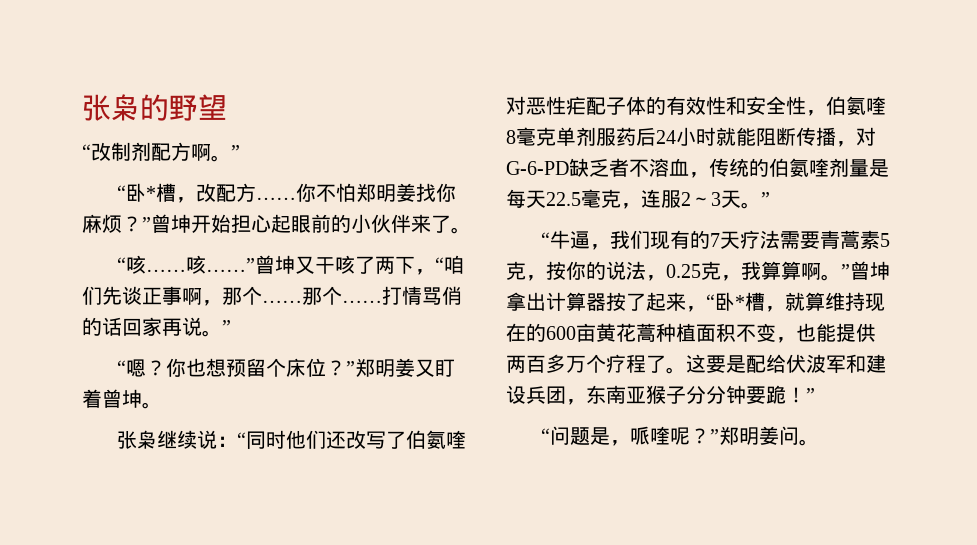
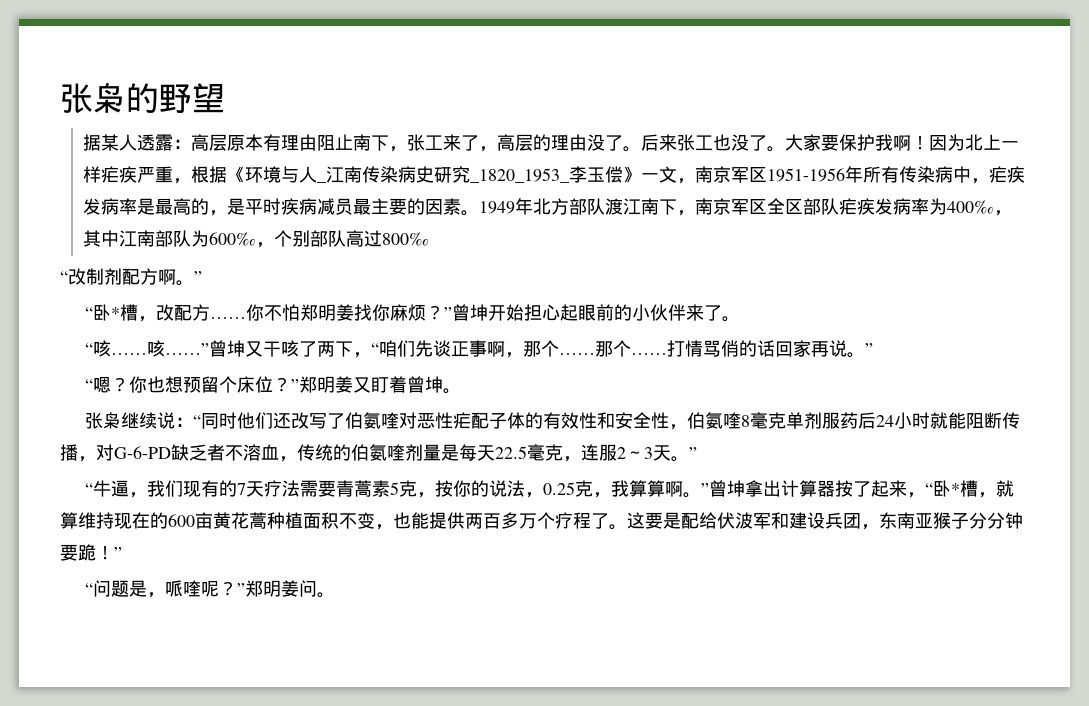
(227, 107) none -> [83,134,1020,152] [83,166,1026,184] [83,198,1013,216] [83,230,430,248] // 据某人透露：高层原本有理由阻止南下，张工来了，高层的理由没了。后来张工也没了。大家要保护我啊！因为北上一样疟疾严重，根据《环境与人_江南传染病史研究_1820_1953_李玉偿》一文，南京军区1951-1956年所有传染病中，疟疾发病率是最高的，是平时疾病减员最主要的因素。1949年北方部队渡江南下，南京军区全区部队疟疾发病率为400‰，其中江南部队为600‰，个别部队高过800‰

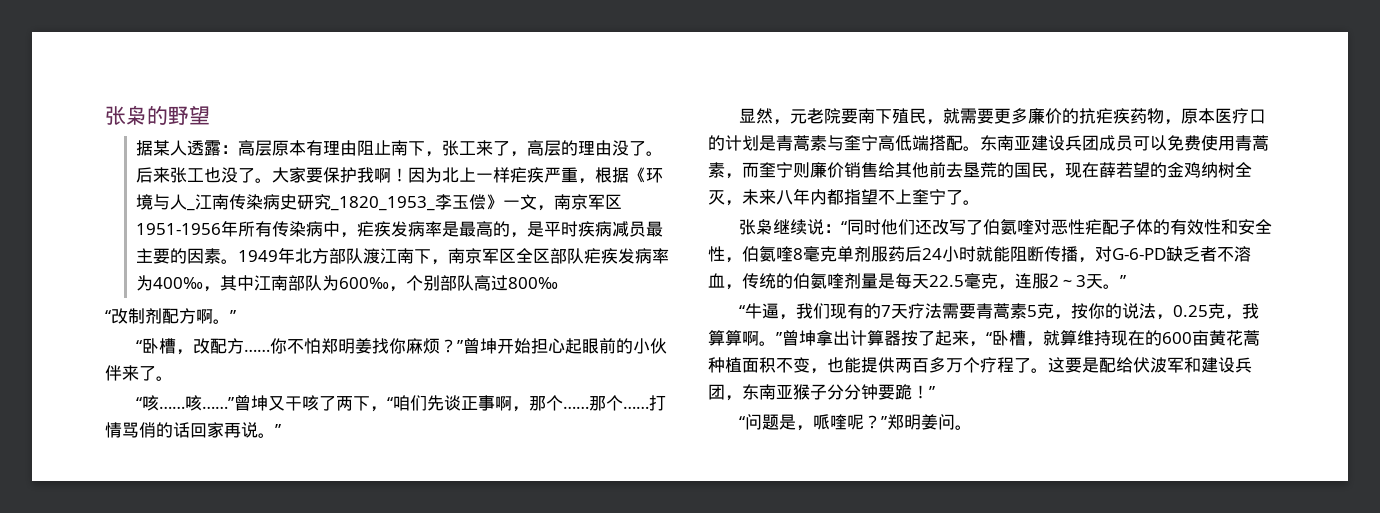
[110,307,120,319] * -> (159, 346) none
[84,376,443,393] “嗯？你也想预留个床位？”郑明姜又盯着曾坤 -> [738,108,1266,125] [708,135,1269,151] [708,162,1252,179] [708,188,963,206] 显然，元老院要南下殖民，就需要更多廉价的抗疟疾药物，原本医疗口的计划是青蒿素与奎宁高低端搭配。东南亚建设兵团成员可以免费使用青蒿素，而奎宁则廉价销售给其他前去垦荒的国民，现在薛若望的金鸡纳树全灭，未来八年内都指望不上奎宁了
[950,483,960,495] * -> (1009, 338) none

